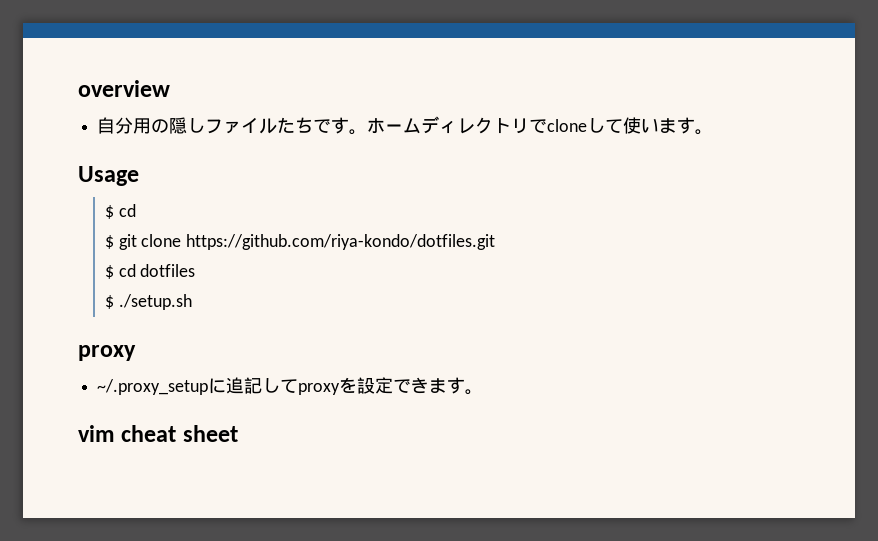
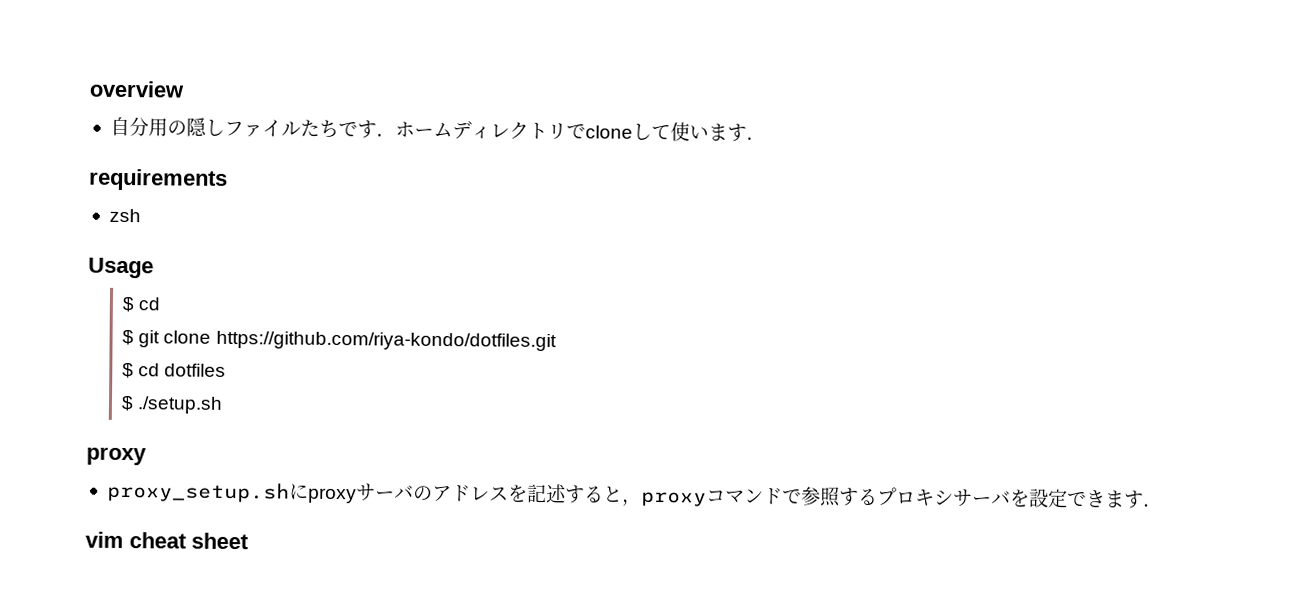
[349,129,368,135] 。 -> [375,133,396,137] ．
[695,129,714,135] 。 -> [745,136,766,141] [88,168,228,191] [108,208,141,223] ． // requirements // zsh
[97,377,341,395] ~/.proxy_setupに追記してproxy -> [106,481,1011,508] proxy_setup.shにproxyサーバのアドレスを記述すると，proxyコマンドで参照するプロキシサーバ
[465,389,484,395] 。 -> [1142,503,1163,507] ．

